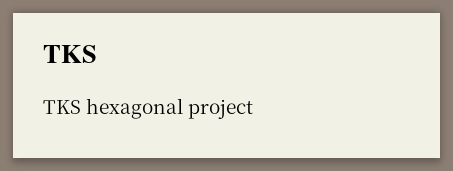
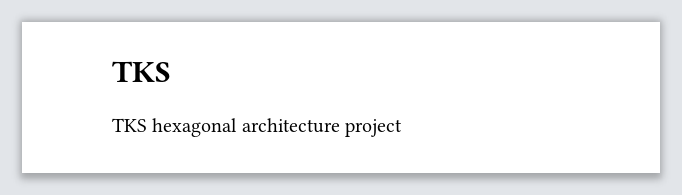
(184, 108) none -> [241,118,340,133] architecture

